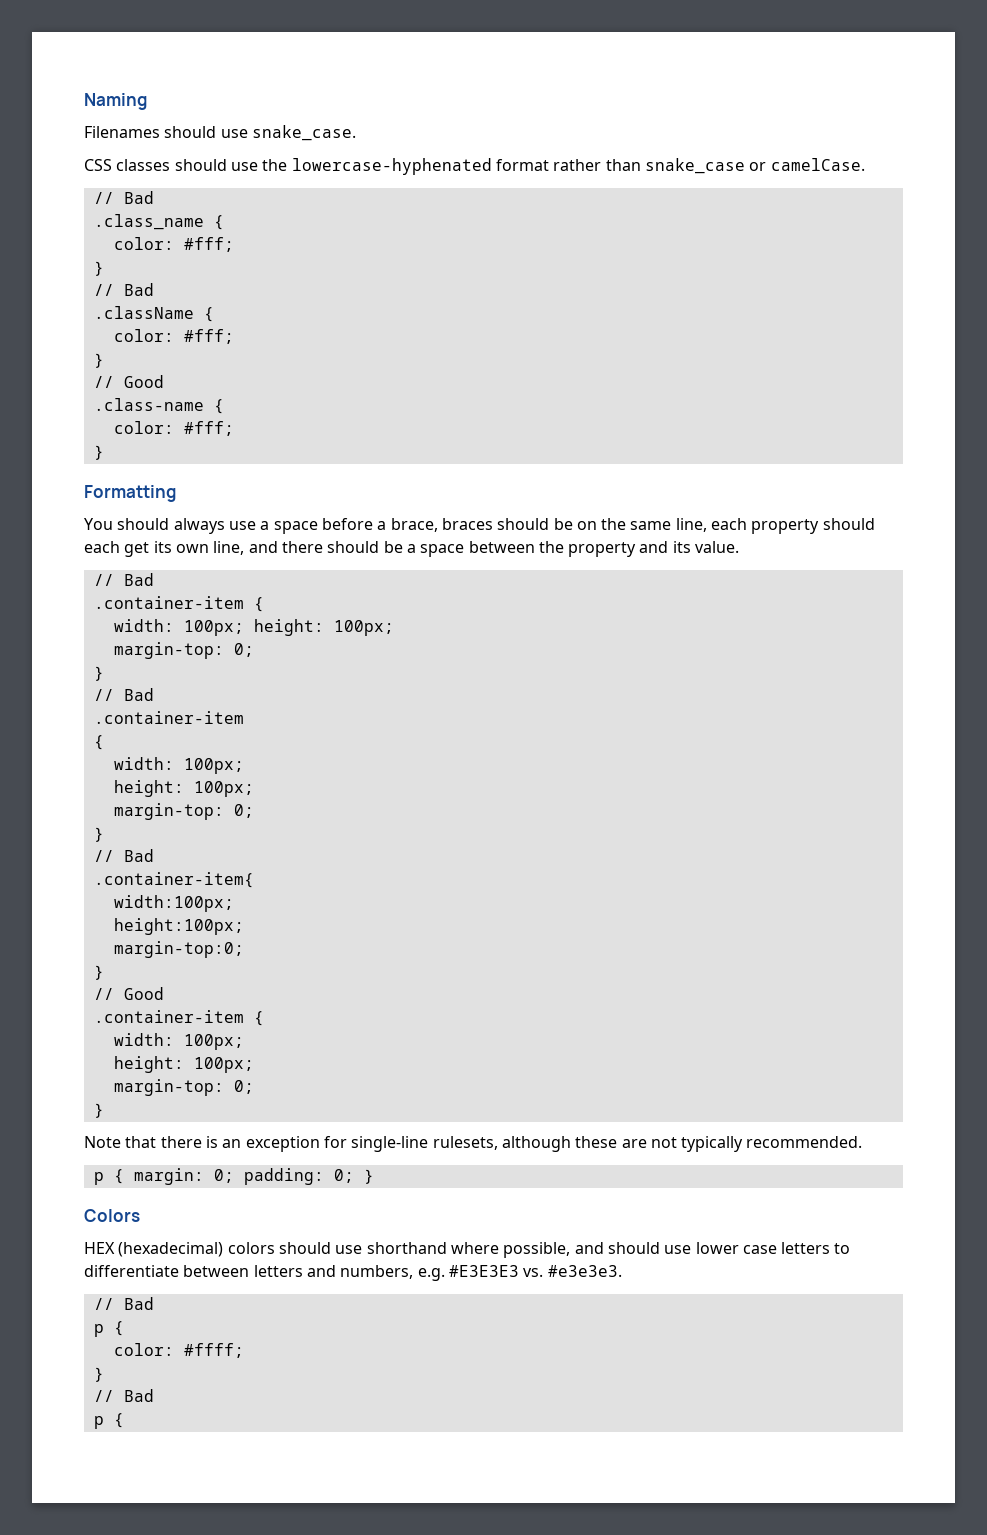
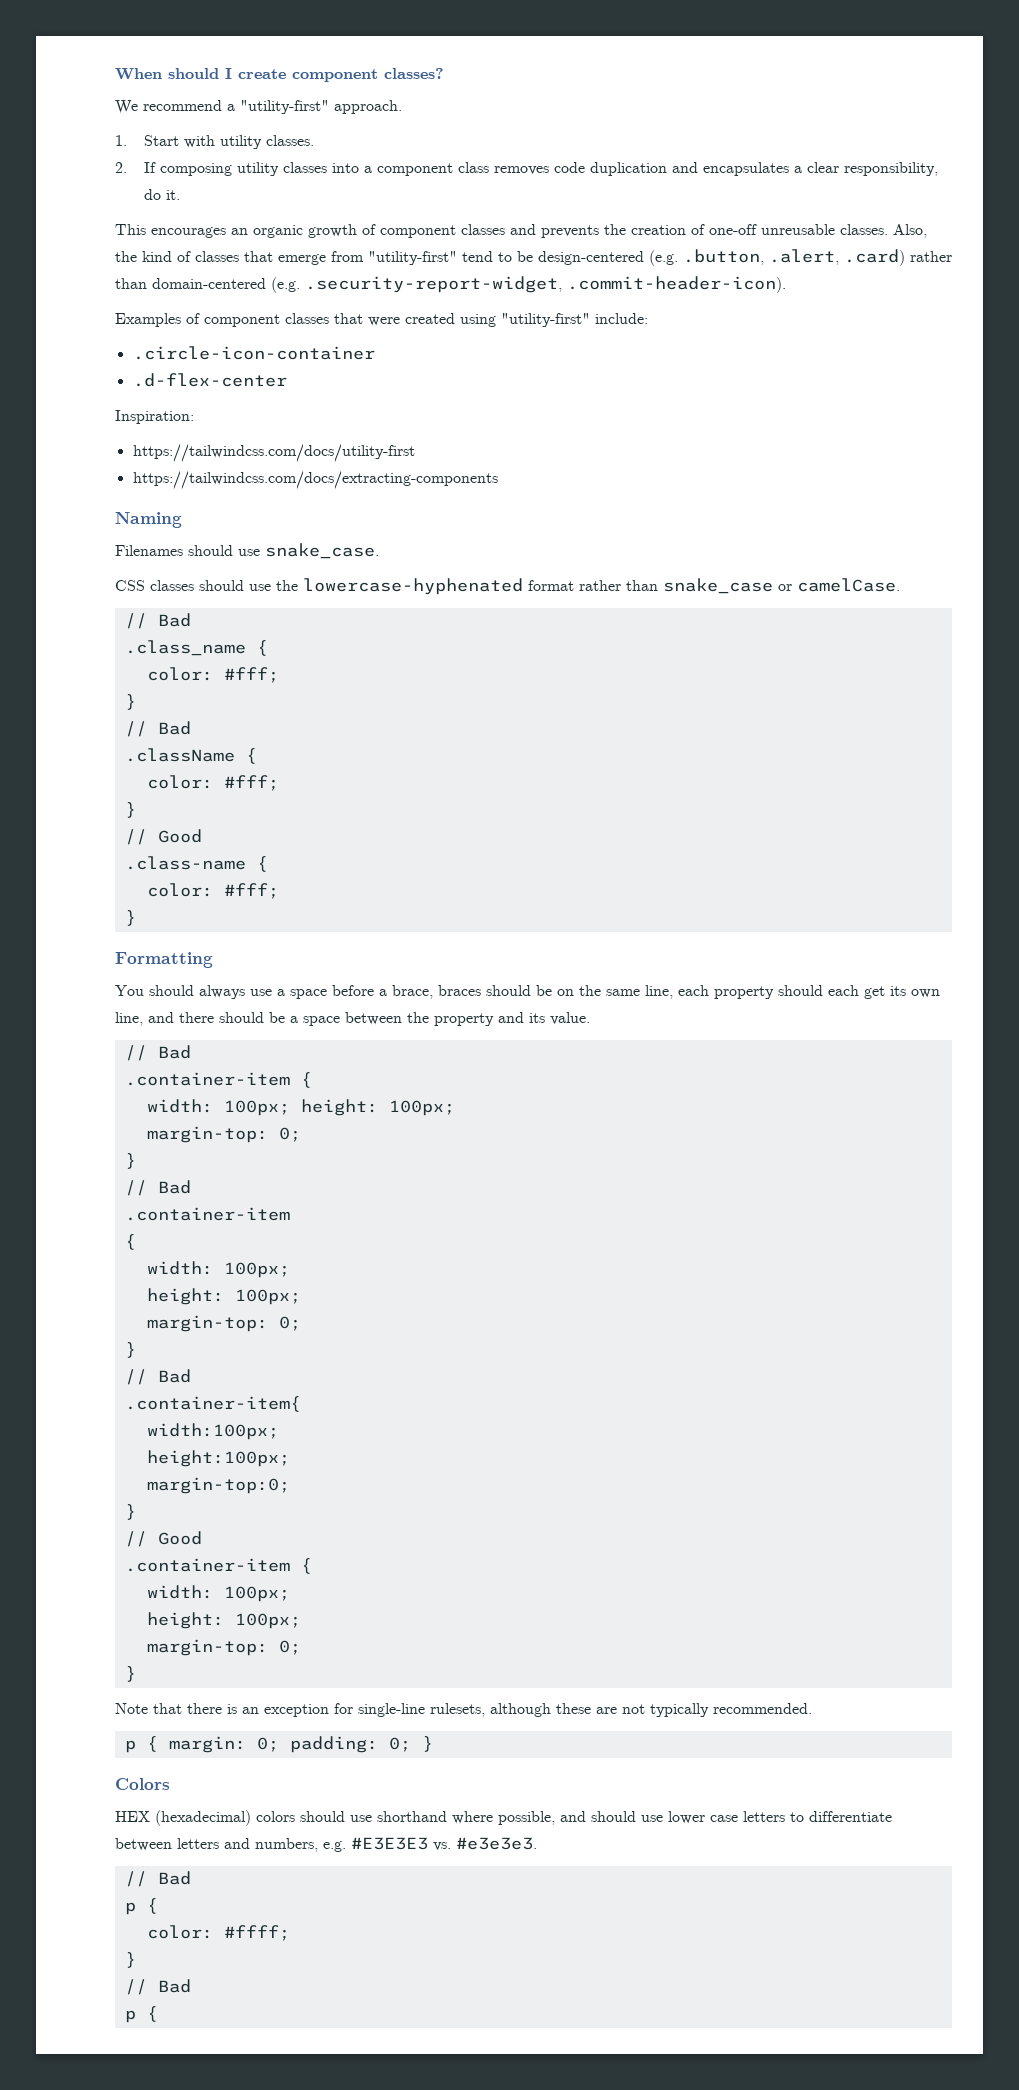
(84, 101) none -> [115,68,444,82] [115,100,402,114] [115,135,315,149] [115,162,939,176] [144,189,181,200] [115,224,927,238] [115,249,952,266] [115,276,786,293] [115,313,648,327] [132,346,375,360] [132,373,287,387] [115,410,194,424] [132,444,415,462] [132,471,498,489] When should I create component classes? // We recommend a "utility-first" approach. // 1. Start with utility classes. // 2. If composing utility classes into a component class removes code duplication and encapsulates a clear responsibility, do it. // This encourages an organic growth of component classes and prevents the creation of one-off unreusable classes. Also, the kind of classes that emerge from "utility-first" tend to be design-centered (e.g. .button, .alert, .card) rather than domain-centered (e.g. .security-report-widget, .commit-header-icon). // Examples of component classes that were created using "utility-first" include: // .circle-icon-container // .d-flex-center // Inspiration: // https://tailwindcss.com/docs/utility-first // https://tailwindcss.com/docs/extracting-components //

